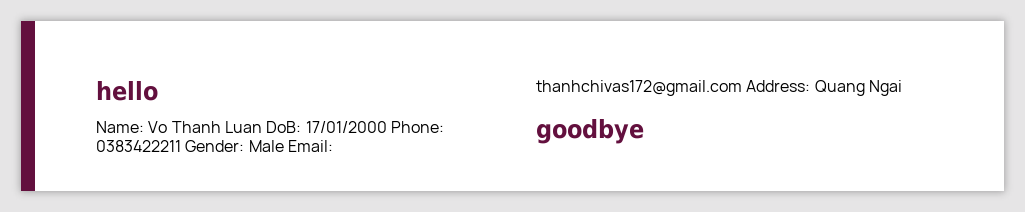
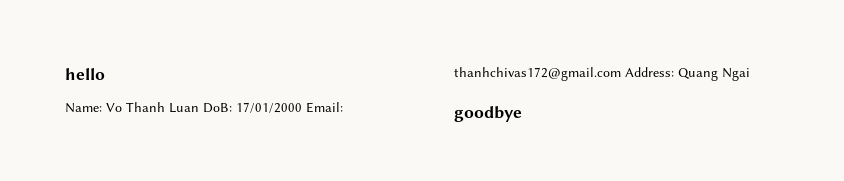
[390,121,444,133] [96,140,284,152] Phone: 0383422211 Gender: Male -> (302, 107) none

